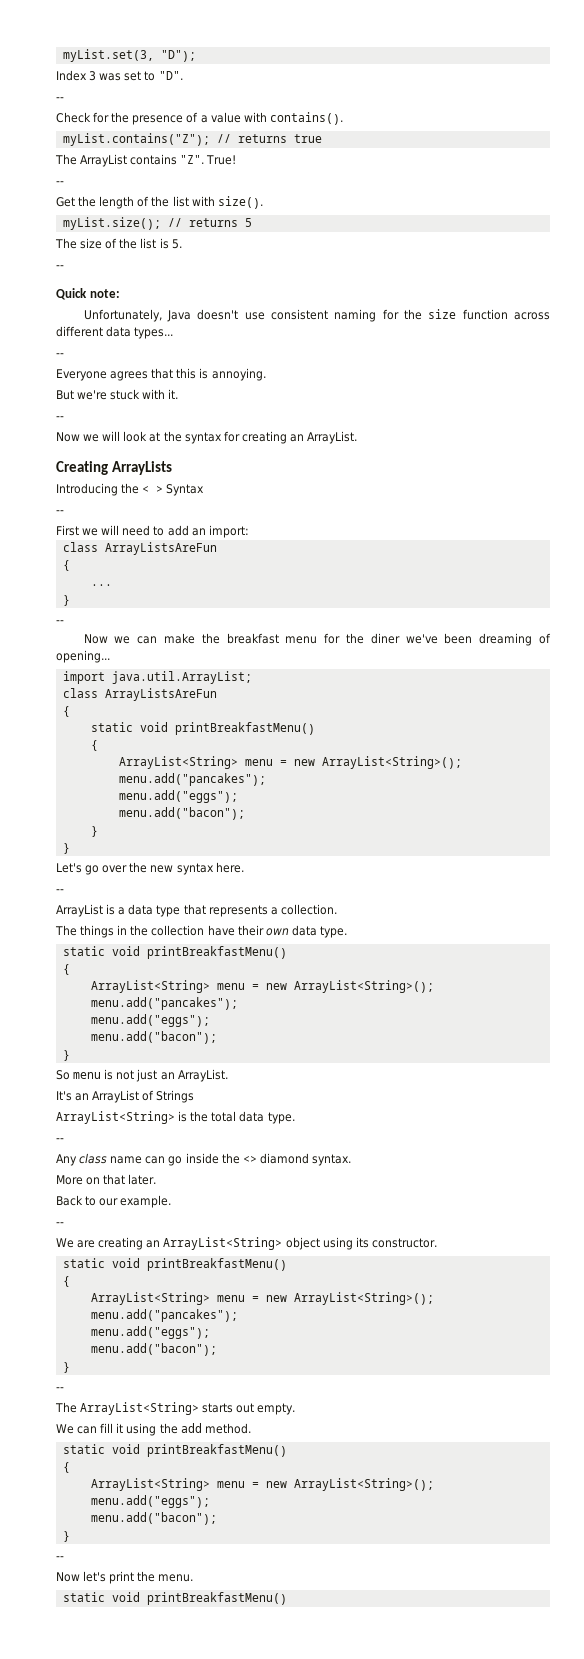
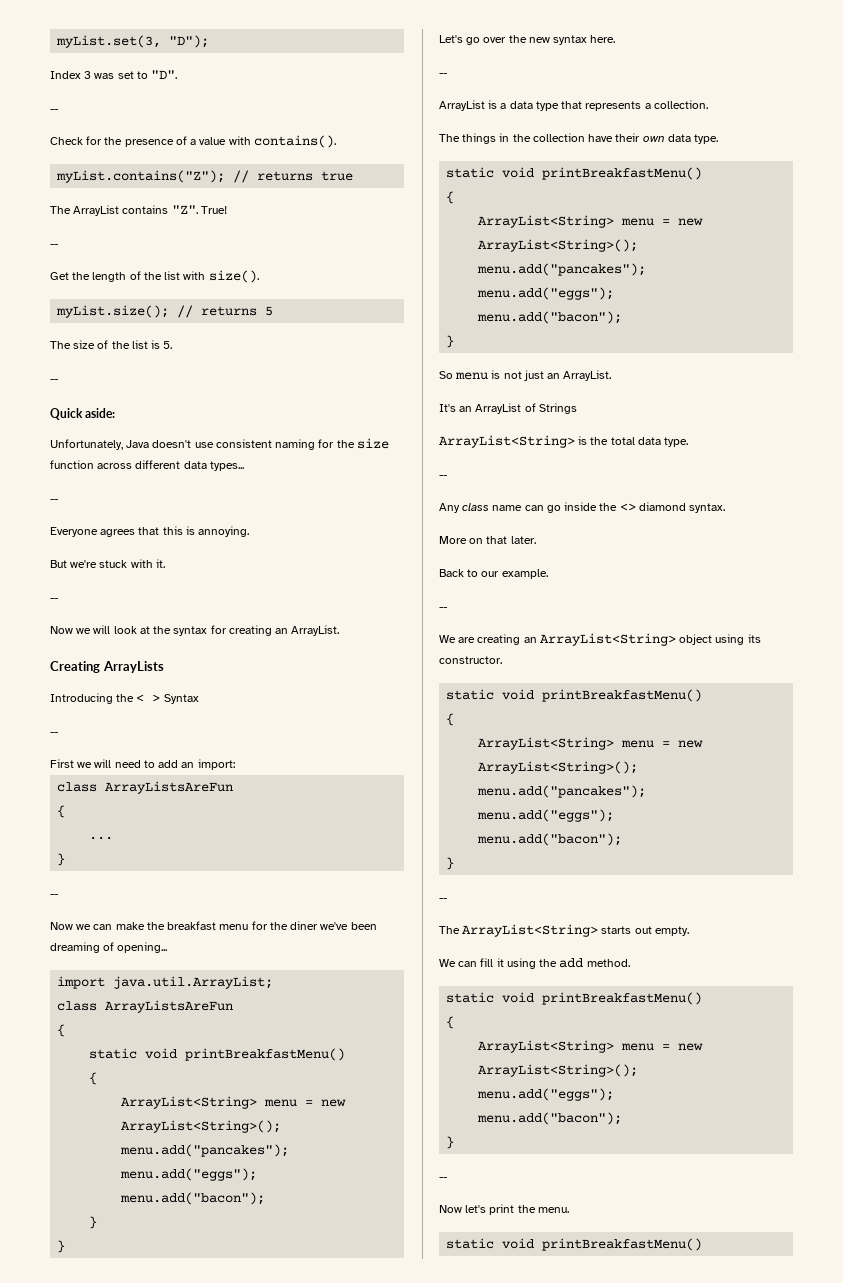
[89,289,120,298] note: -> [85,408,116,418] aside:

